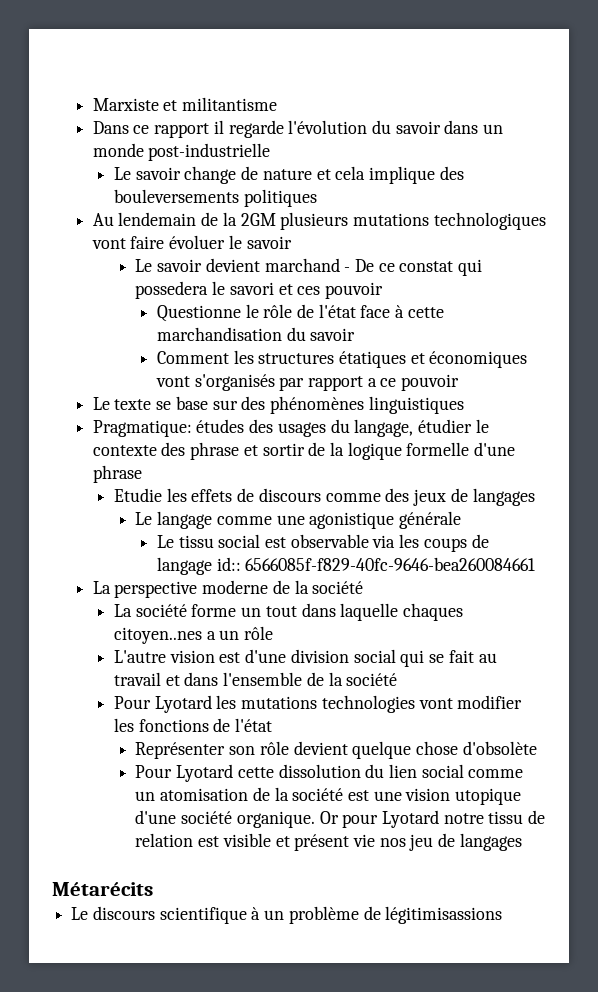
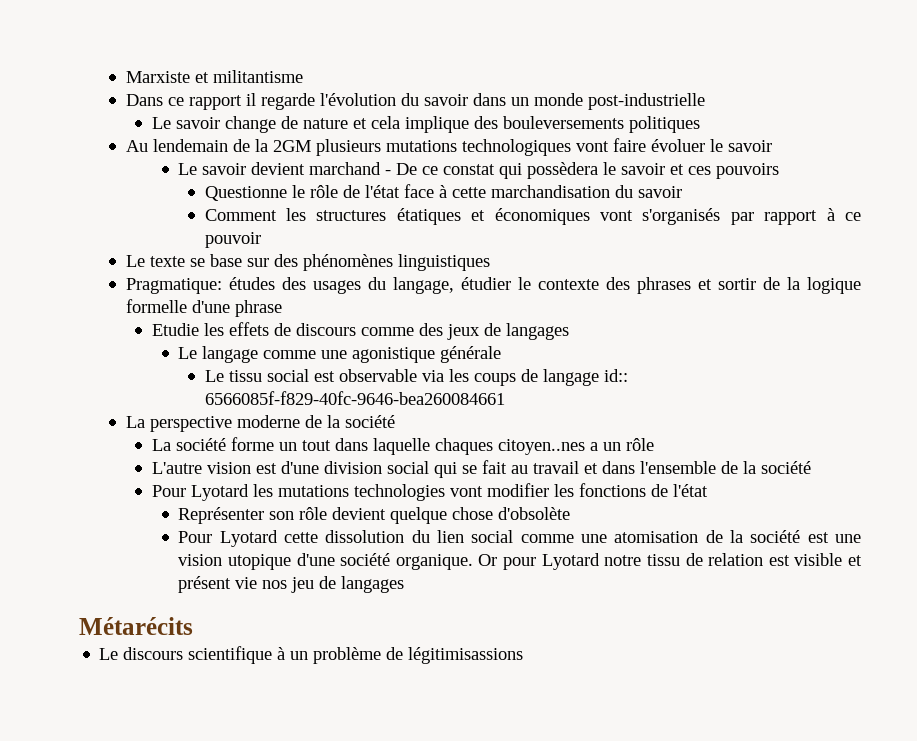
[135,281,274,299] possedera le savori -> [527,162,666,179] possèdera le savoir
[325,282,384,299] pouvoir -> [716,163,780,179] pouvoirs
[367,378,377,387] a -> [826,208,835,221] à
[190,442,240,460] phrase -> [636,277,691,294] phrases
[135,791,156,801] un -> [580,534,607,543] une

